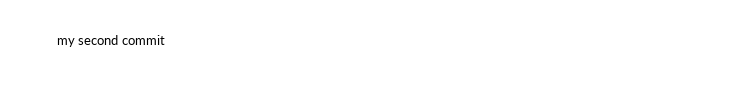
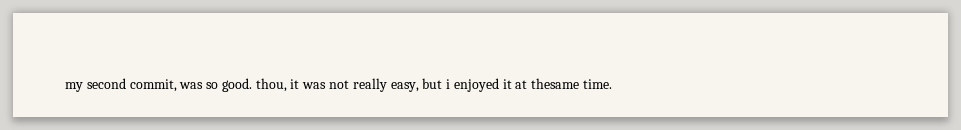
[121,35,165,45] commit -> [129,78,613,92] commit, was so good. thou, it was not really easy, but i enjoyed it at thesame time.

